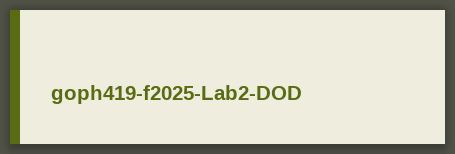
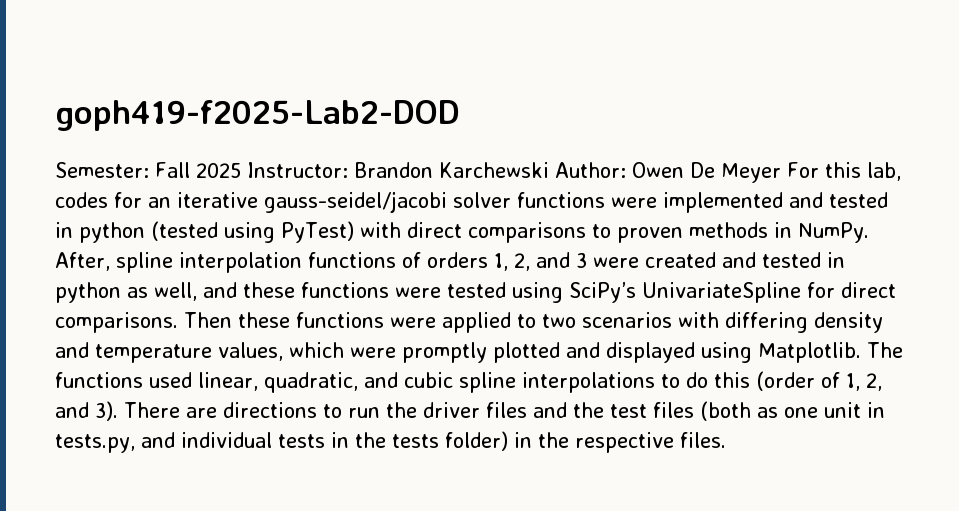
(302, 94) none -> [55,162,901,183] [55,191,888,213] [55,221,869,243] [55,252,845,273] [55,282,896,303] [55,312,883,333] [55,342,903,363] [55,371,882,393] [55,401,885,421] [55,431,726,453] // Semester: Fall 2025 Instructor: Brandon Karchewski Author: Owen De Meyer For this lab, codes for an iterative gauss-seidel/jacobi solver functions were implemented and tested in python (tested using PyTest) with direct comparisons to proven methods in NumPy. After, spline interpolation functions of orders 1, 2, and 3 were created and tested in python as well, and these functions were tested using SciPy’s UnivariateSpline for direct comparisons. Then these functions were applied to two scenarios with differing density and temperature values, which were promptly plotted and displayed using Matplotlib. The functions used linear, quadratic, and cubic spline interpolations to do this (order of 1, 2, and 3). There are directions to run the driver files and the test files (both as one unit in tests.py, and individual tests in the tests folder) in the respective files.

